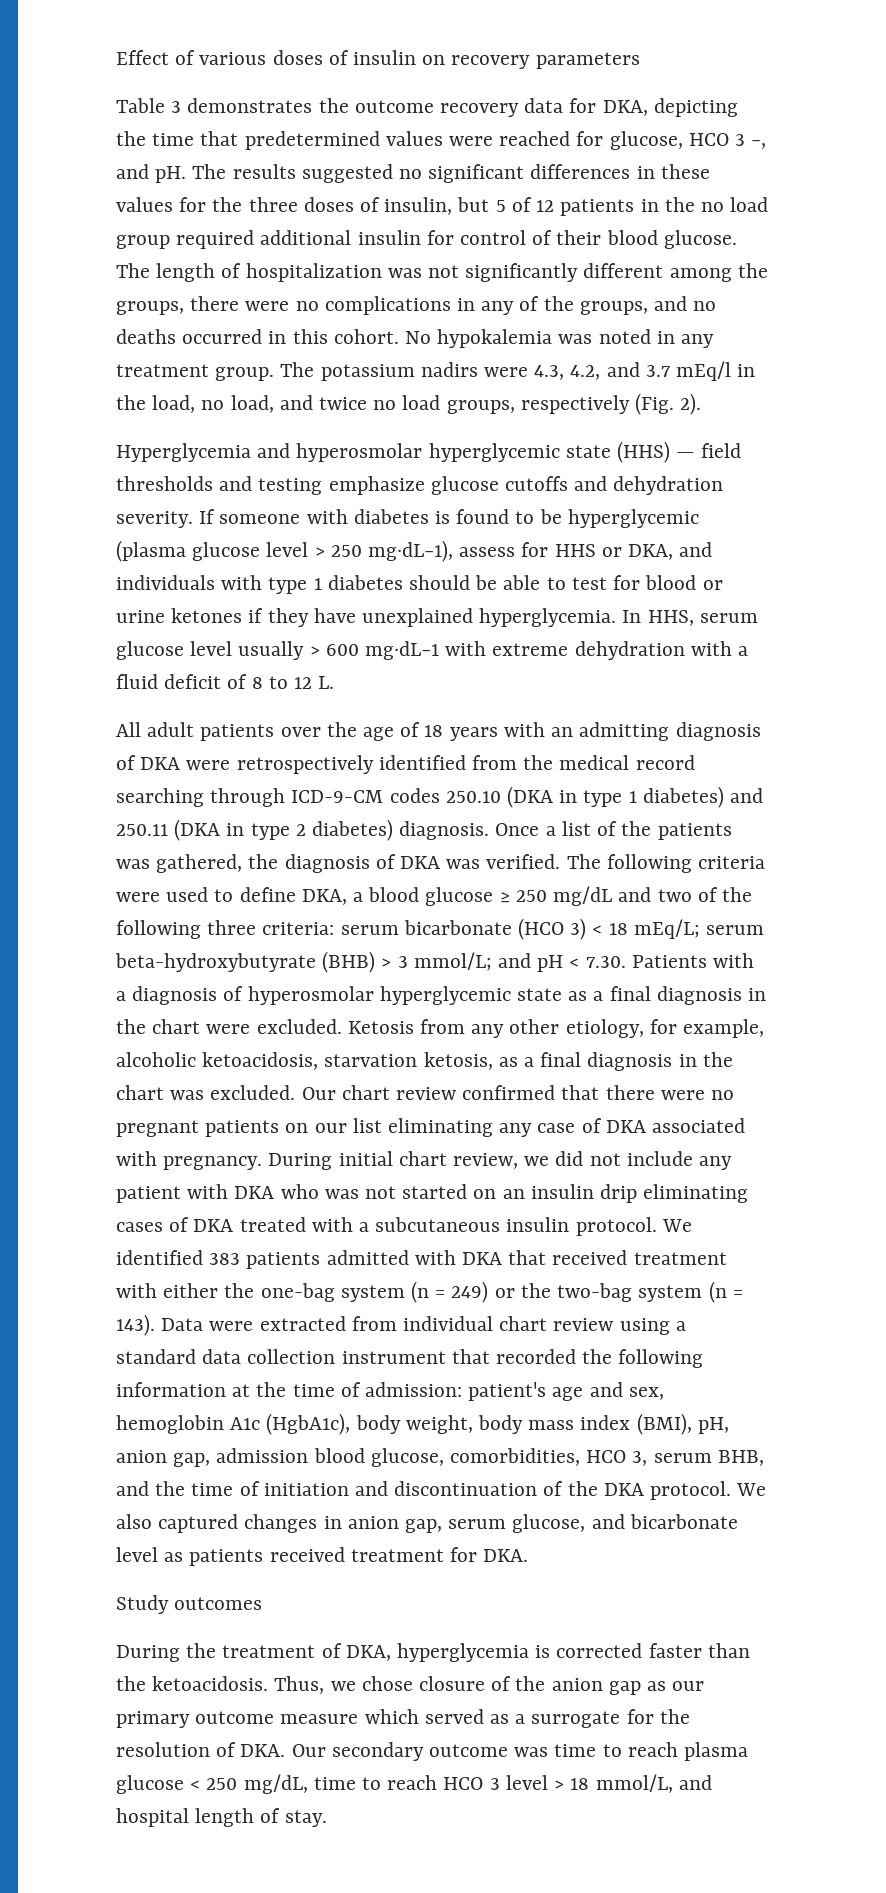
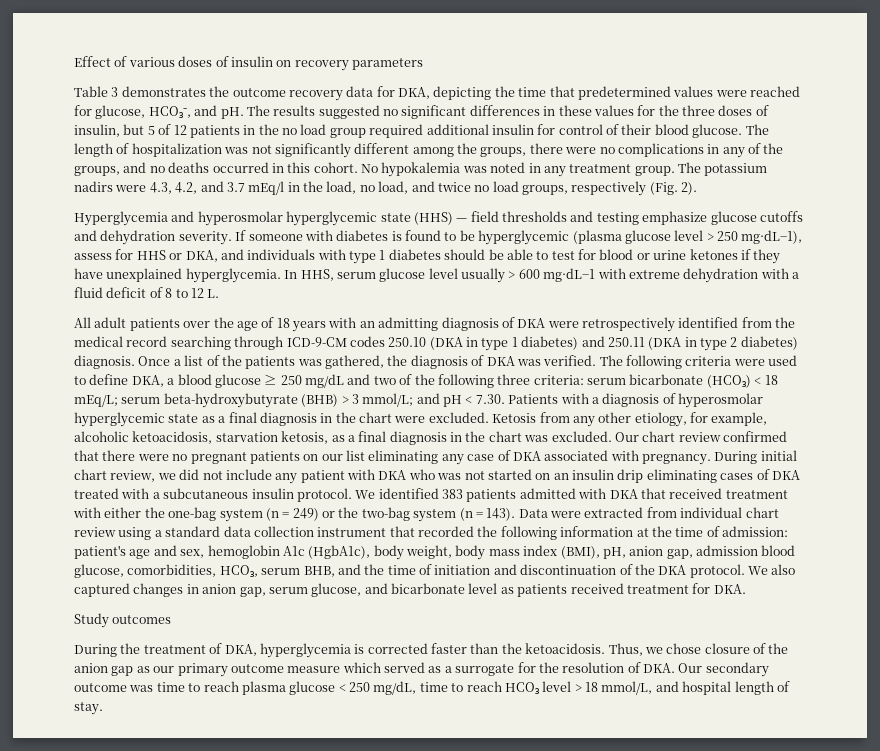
[688,133,767,149] HCO 3 −, -> [148,106,191,118] HCO₃⁻,
[518,918,587,940] (HCO 3) -> [706,375,751,388] (HCO₃)
[586,1450,648,1466] HCO 3, -> [219,565,258,577] HCO₃,
[443,1777,500,1790] HCO 3 -> [504,682,540,694] HCO₃

